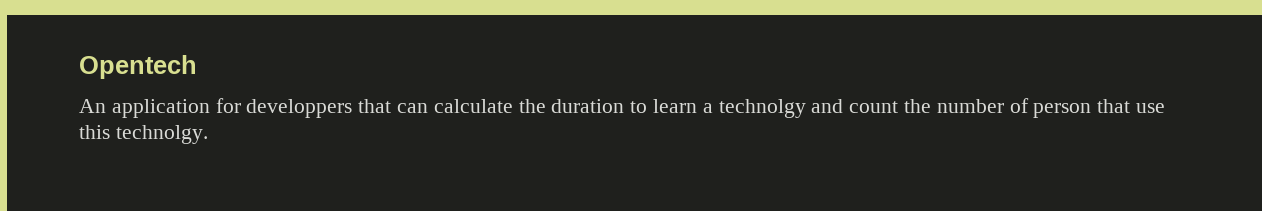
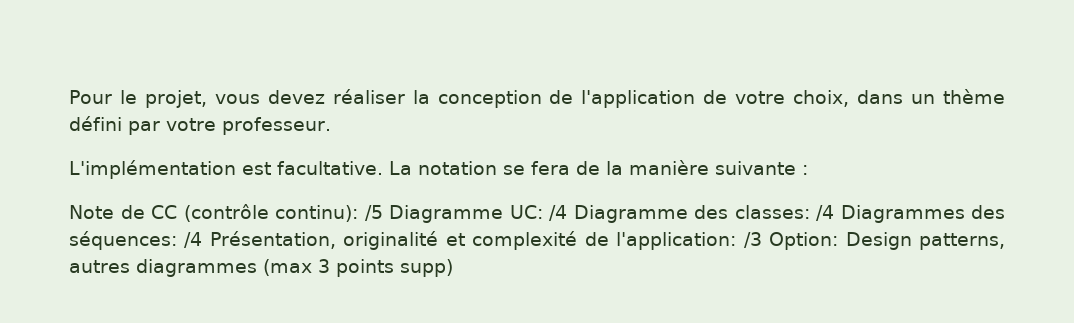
[79,55,197,79] [79,98,1166,118] [79,125,208,144] Opentech // An application for developpers that can calculate the duration to learn a technolgy and count the number of person that use this technolgy. -> [69,89,1006,108] [69,116,331,135] [69,160,808,179] [69,204,1005,223] [69,231,1006,250] [69,259,453,277] Pour le projet, vous devez réaliser la conception de l'application de votre choix, dans un thème défini par votre professeur. // L'implémentation est facultative. La notation se fera de la manière suivante : // Note de CC (contrôle continu): /5 Diagramme UC: /4 Diagramme des classes: /4 Diagrammes des séquences: /4 Présentation, originalité et complexité de l'application: /3 Option: Design patterns, autres diagrammes (max 3 points supp)

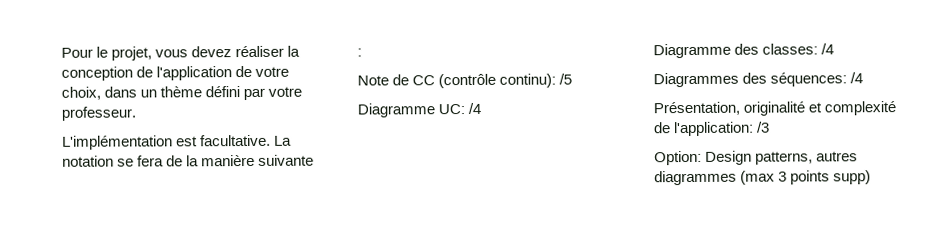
(383, 213) none -> (573, 79) //
(567, 213) none -> (482, 108) //
(834, 213) none -> (835, 49) //
(203, 240) none -> (864, 78) //
(762, 240) none -> (771, 127) //

